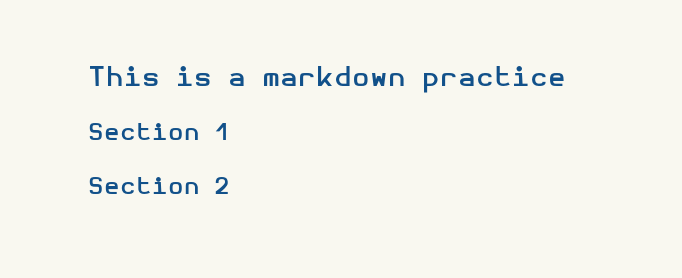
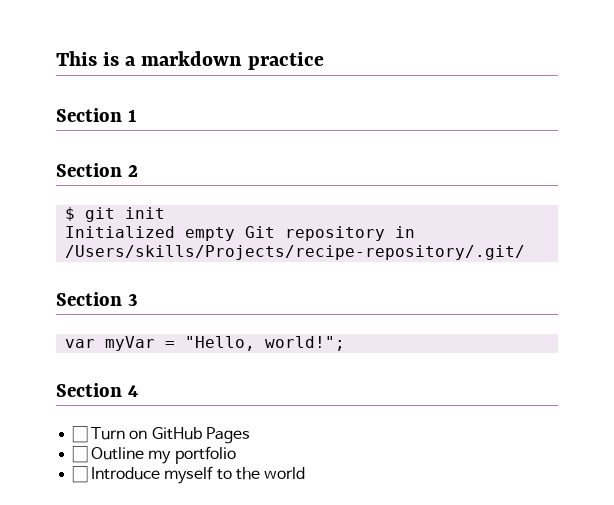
(230, 185) none -> [65,207,166,222] [65,226,416,241] [65,245,526,260] [56,292,138,306] [65,336,346,351] [56,383,138,397] [72,426,250,444] [72,446,236,464] [72,466,305,484] // $ git init // Initialized empty Git repository in /Users/skills/Projects/recipe-repository/.git/ // Section 3 // var myVar = "Hello, world!"; // Section 4 // ☐ Turn on GitHub Pages // ☐ Outline my portfolio // ☐ Introduce myself to the world

